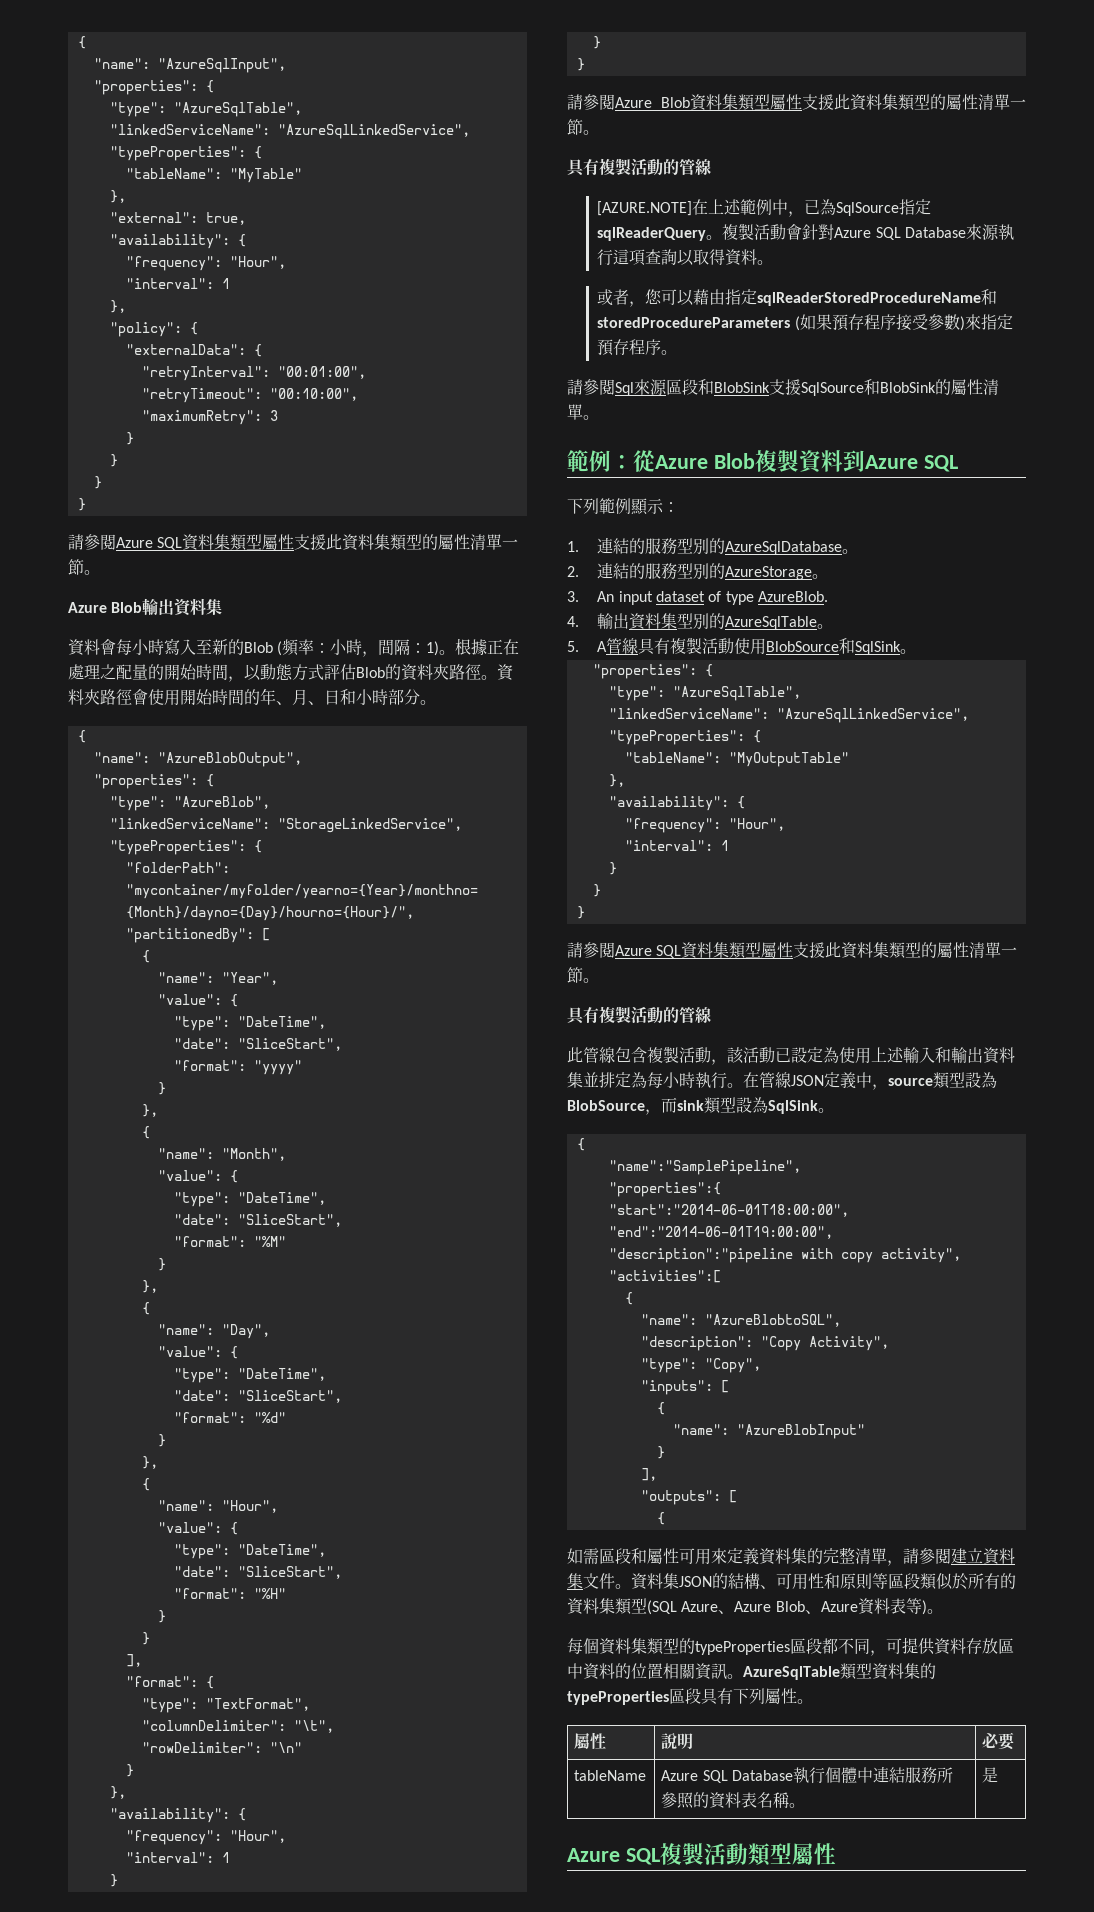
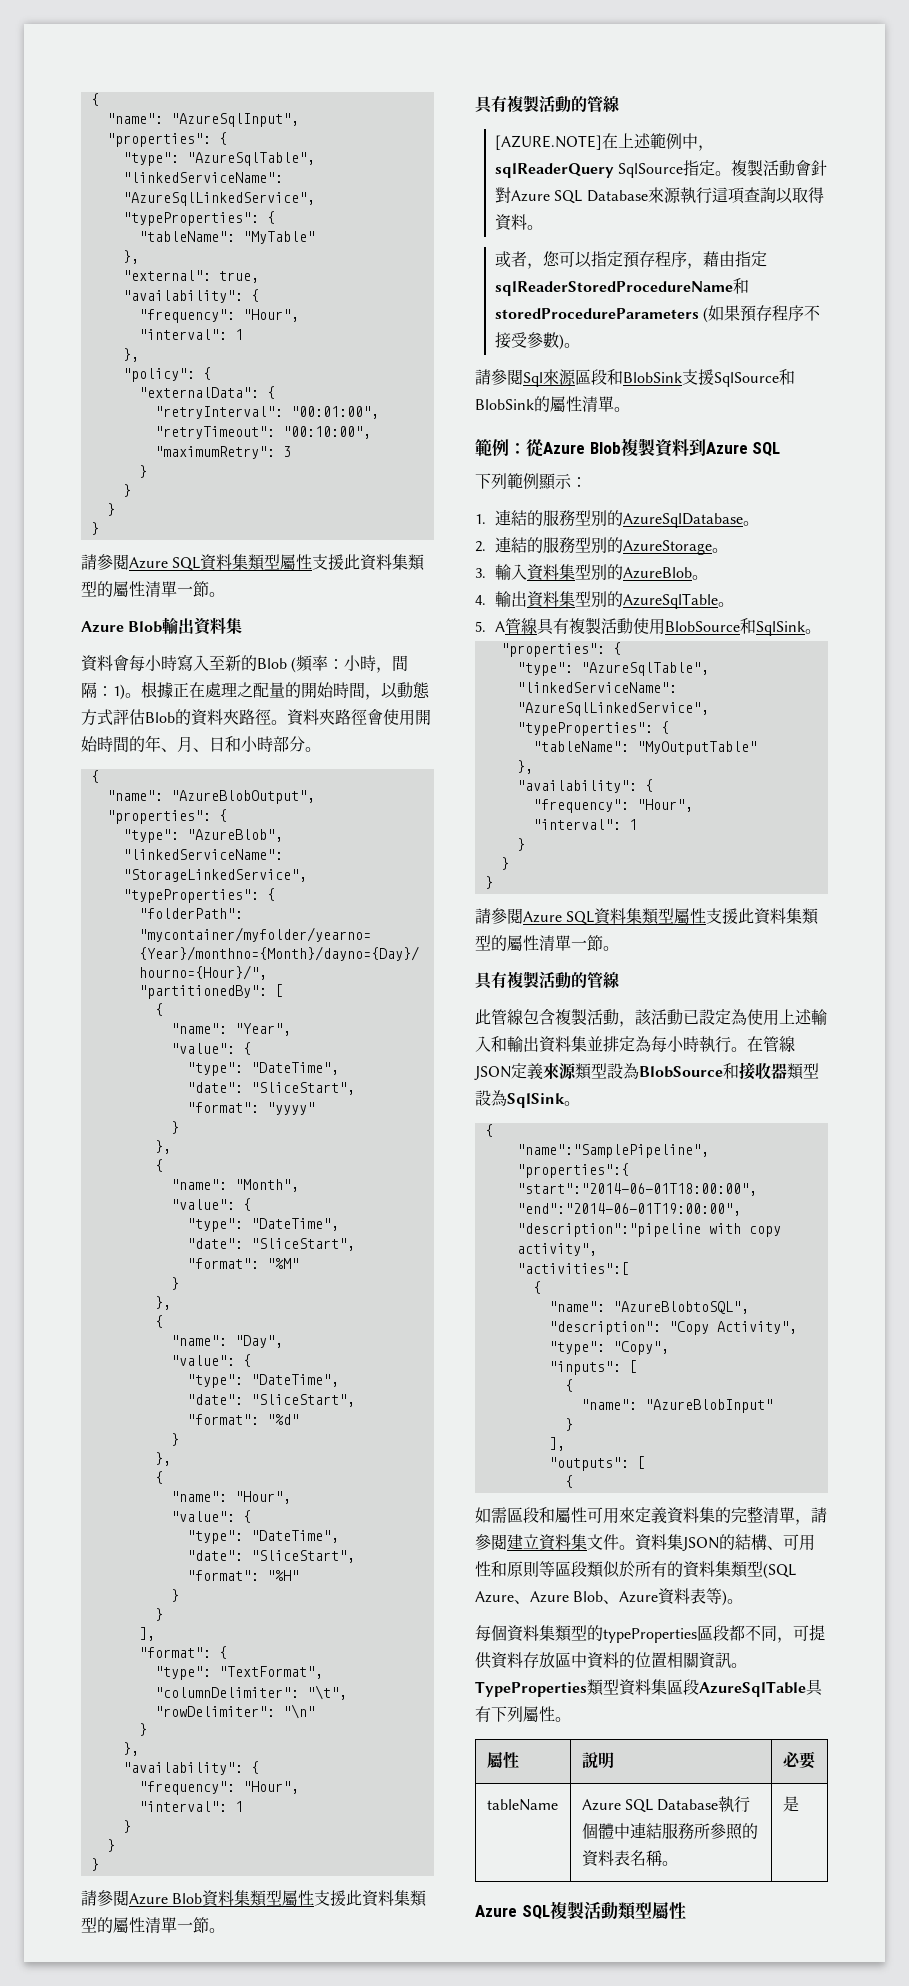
[804,199,837,215] 已為 -> [495,163,615,178] sqlReaderQuery
[597,227,707,241] sqlReaderQuery -> (716, 168) none
(695, 297) none -> [591,251,704,269] 指定預存程序，
(896, 322) none -> [804,305,821,321] 不
[964,314,1013,330] [597,339,662,356] 來指定預存程序 -> (565, 342) none
[597,591,828,605] An input dataset of type AzureBlob. -> [495,564,709,581] 輸入資料集型別的AzureBlob。
[856,1072,933,1090] 中，source -> [543,1063,577,1079] 來源
[645,1097,704,1115] ，而sink -> [723,1062,787,1080] 和接收器
[743,1666,840,1680] AzureSqlTable -> [475,1681,587,1697] TypeProperties
[920,1663,936,1679] [567,1688,701,1705] 的typeProperties區段 -> [667,1679,806,1697] 區段AzureSqlTable

